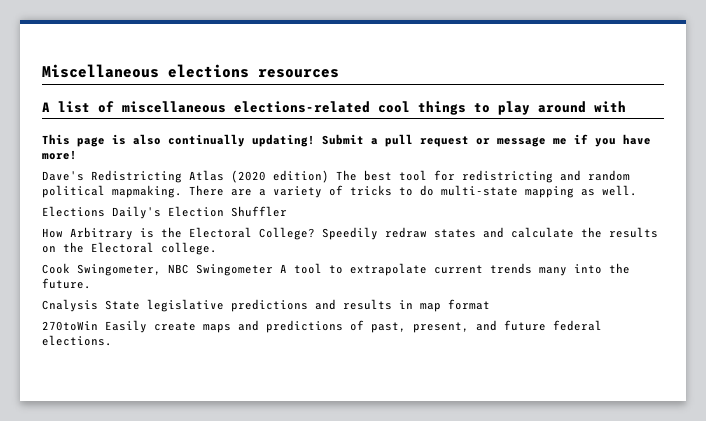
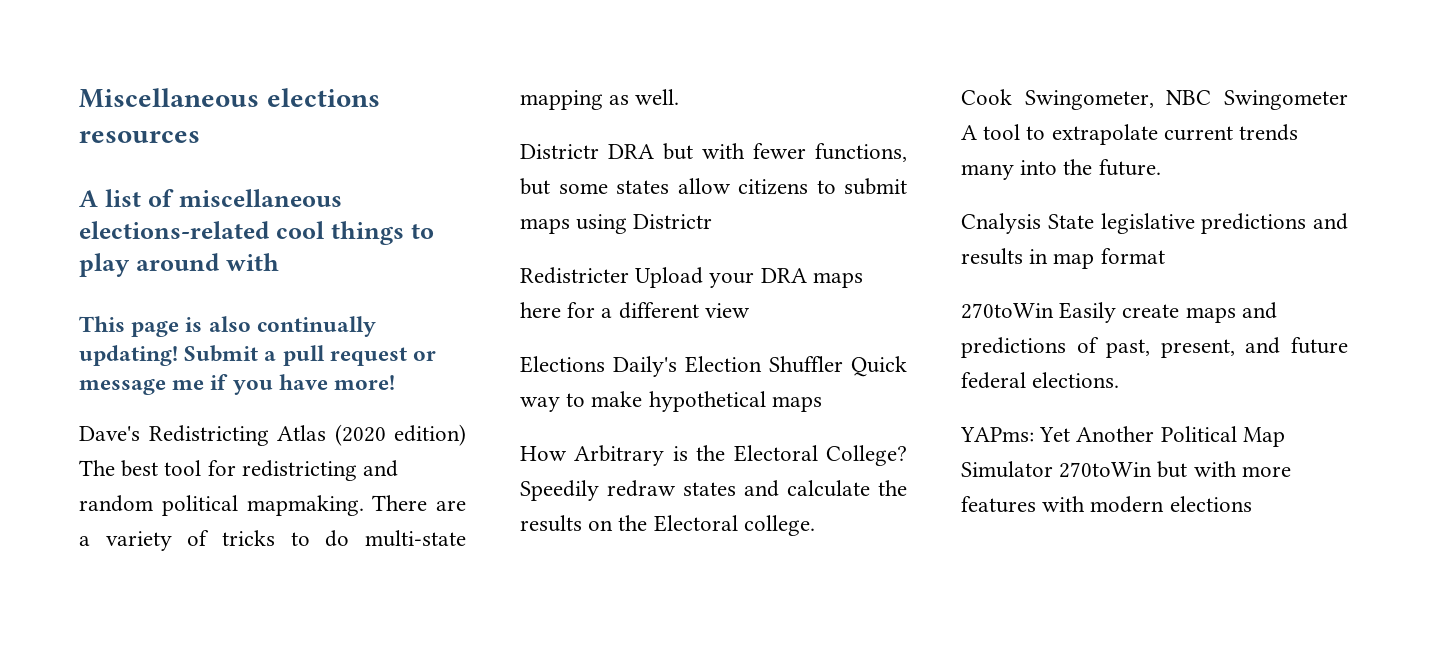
[42,206,287,219] Elections Daily's Election Shuffler -> [520,143,907,162] [520,178,907,195] [520,214,713,234] [520,267,863,288] [520,302,750,319] [520,356,907,377] [520,391,822,412] Districtr DRA but with fewer functions, but some states allow citizens to submit maps using Districtr // Redistricter Upload your DRA maps here for a different view // Elections Daily's Election Shuffler Quick way to make hypothetical maps
(112, 340) none -> [960,426,1285,447] [961,461,1291,478] [961,496,1252,513] // YAPms: Yet Another Political Map Simulator 270toWin but with more features with modern elections

